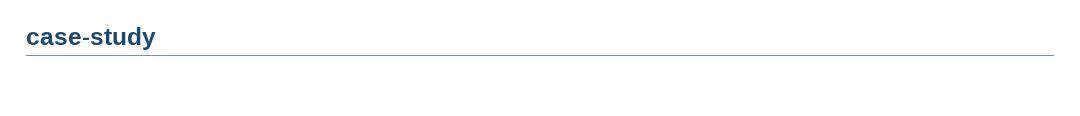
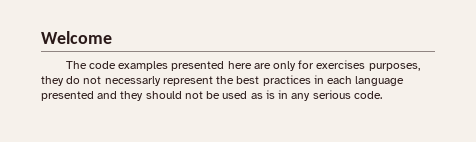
[26,27,156,50] case-study -> [41,31,112,44] [65,60,420,71] [41,75,405,86] [41,90,382,101] Welcome // The code examples presented here are only for exercises purposes, they do not necessarly represent the best practices in each language presented and they should not be used as is in any serious code.

